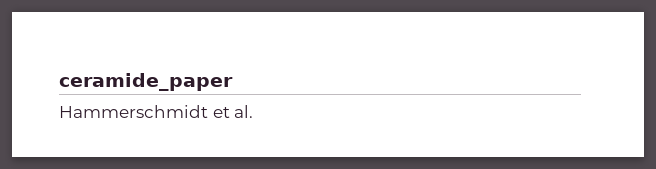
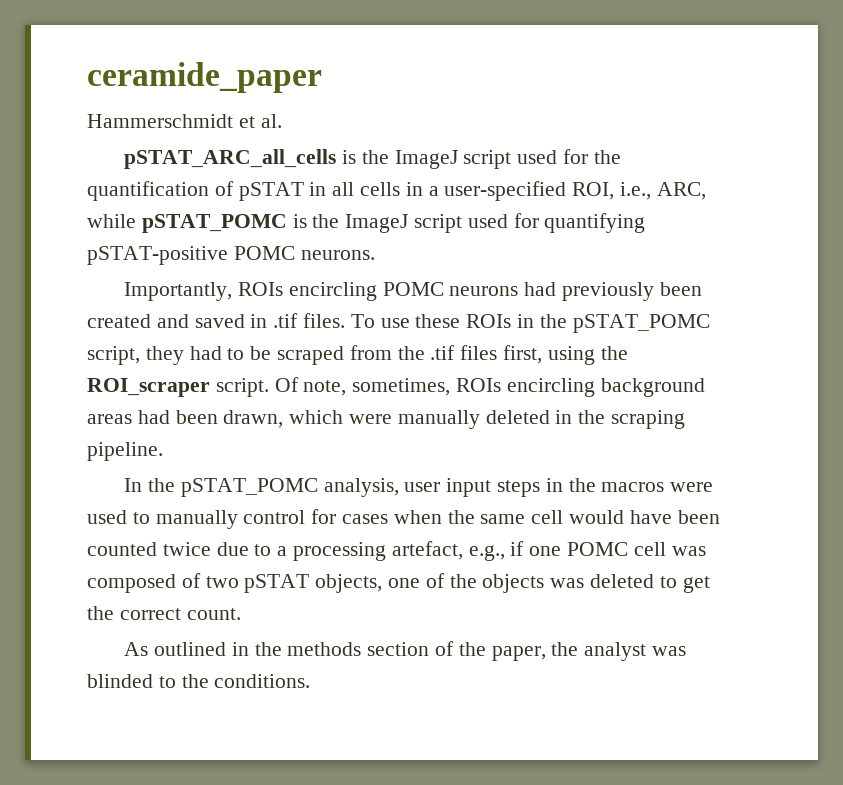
(254, 111) none -> [124,149,621,169] [87,181,706,201] [87,213,646,233] [87,246,375,265] [124,282,702,301] [87,313,710,333] [87,345,628,365] [87,377,705,397] [87,410,686,429] [87,442,163,461] [124,478,714,497] [87,509,720,529] [87,541,706,561] [87,573,710,593] [87,606,241,620] [124,641,686,661] [87,674,311,688] // pSTAT_ARC_all_cells is the ImageJ script used for the quantification of pSTAT in all cells in a user-specified ROI, i.e., ARC, while pSTAT_POMC is the ImageJ script used for quantifying pSTAT-positive POMC neurons. // Importantly, ROIs encircling POMC neurons had previously been created and saved in .tif files. To use these ROIs in the pSTAT_POMC script, they had to be scraped from the .tif files first, using the ROI_scraper script. Of note, sometimes, ROIs encircling background areas had been drawn, which were manually deleted in the scraping pipeline. // In the pSTAT_POMC analysis, user input steps in the macros were used to manually control for cases when the same cell would have been counted twice due to a processing artefact, e.g., if one POMC cell was composed of two pSTAT objects, one of the objects was deleted to get the correct count. // As outlined in the methods section of the paper, the analyst was blinded to the conditions.

